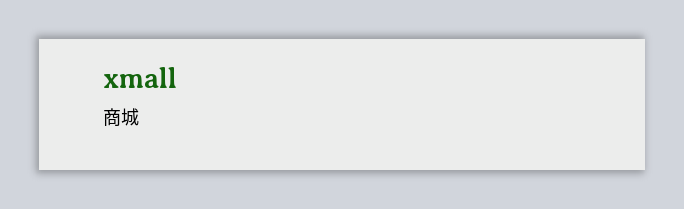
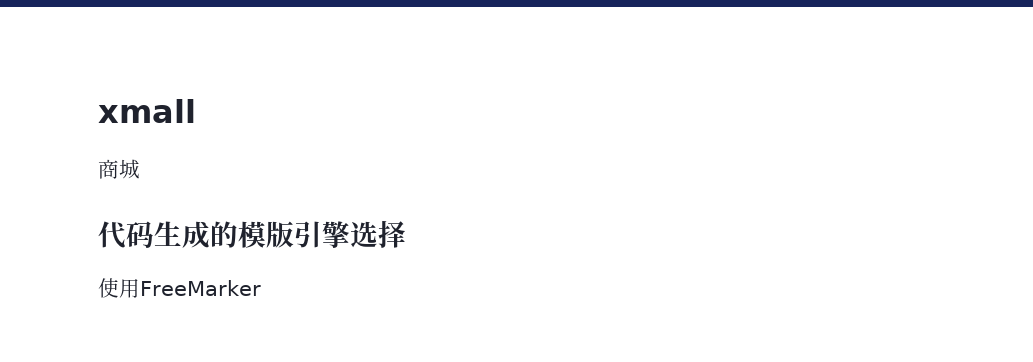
(139, 117) none -> [98,220,406,249] [98,278,261,298] // 代码生成的模版引擎选择 // 使用FreeMarker

